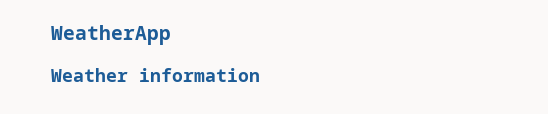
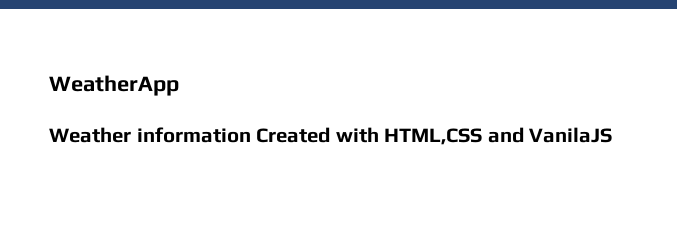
(260, 75) none -> [256,127,613,145] Created with HTML,CSS and VanilaJS

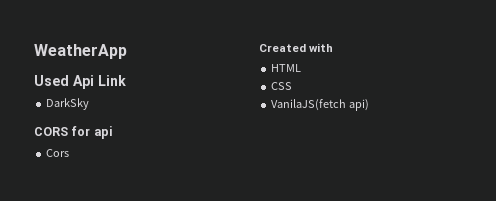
[49,127,613,145] Weather information Created with HTML,CSS and VanilaJS -> [34,75,126,89] [46,98,90,110] [34,126,112,139] [46,149,70,157] [259,43,334,52] [271,64,302,72] [271,82,293,90] [271,99,370,111] Used Api Link // DarkSky // CORS for api // Cors // Created with // HTML // CSS // VanilaJS(fetch api)

